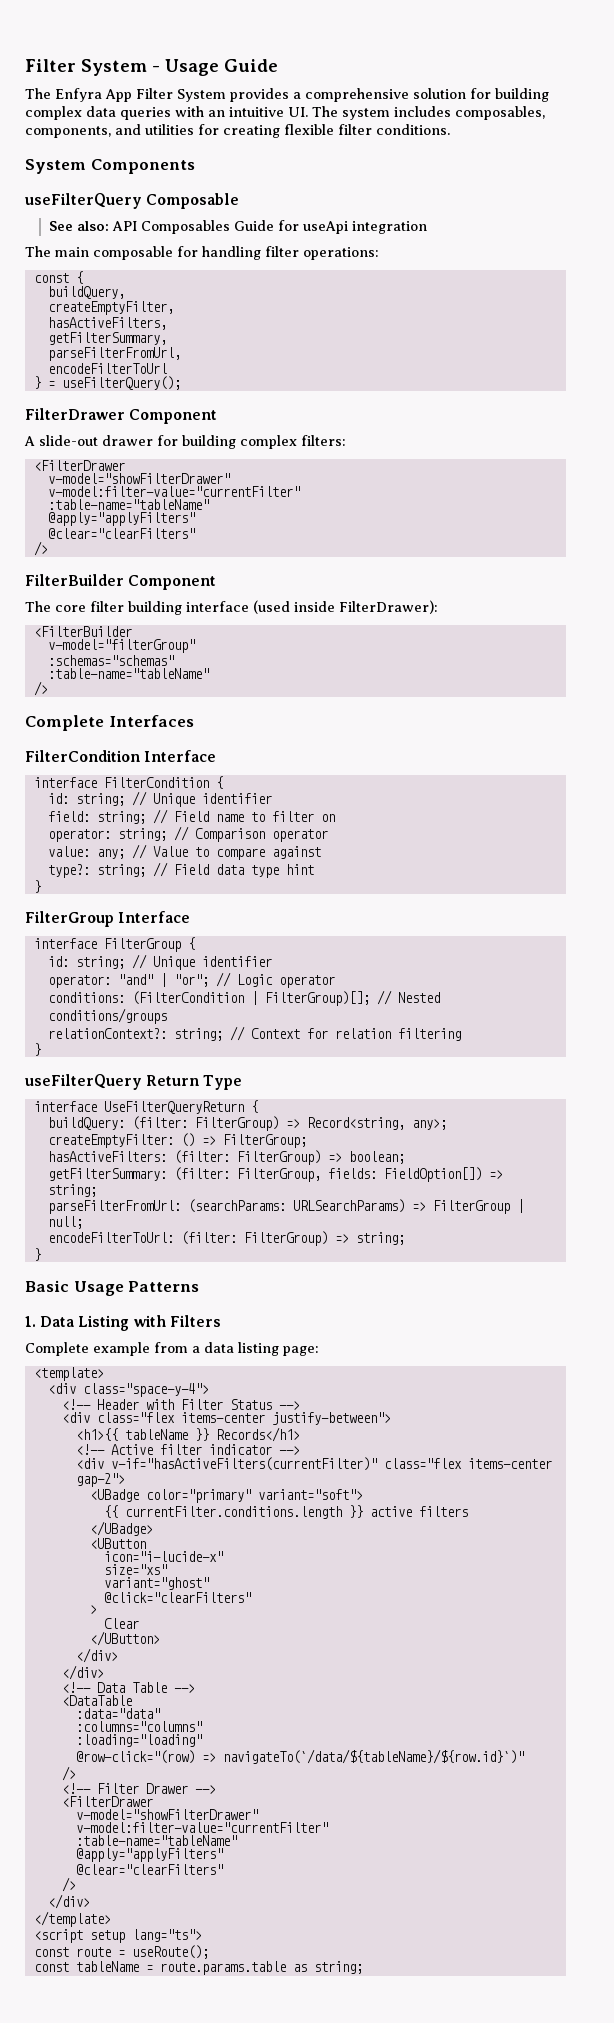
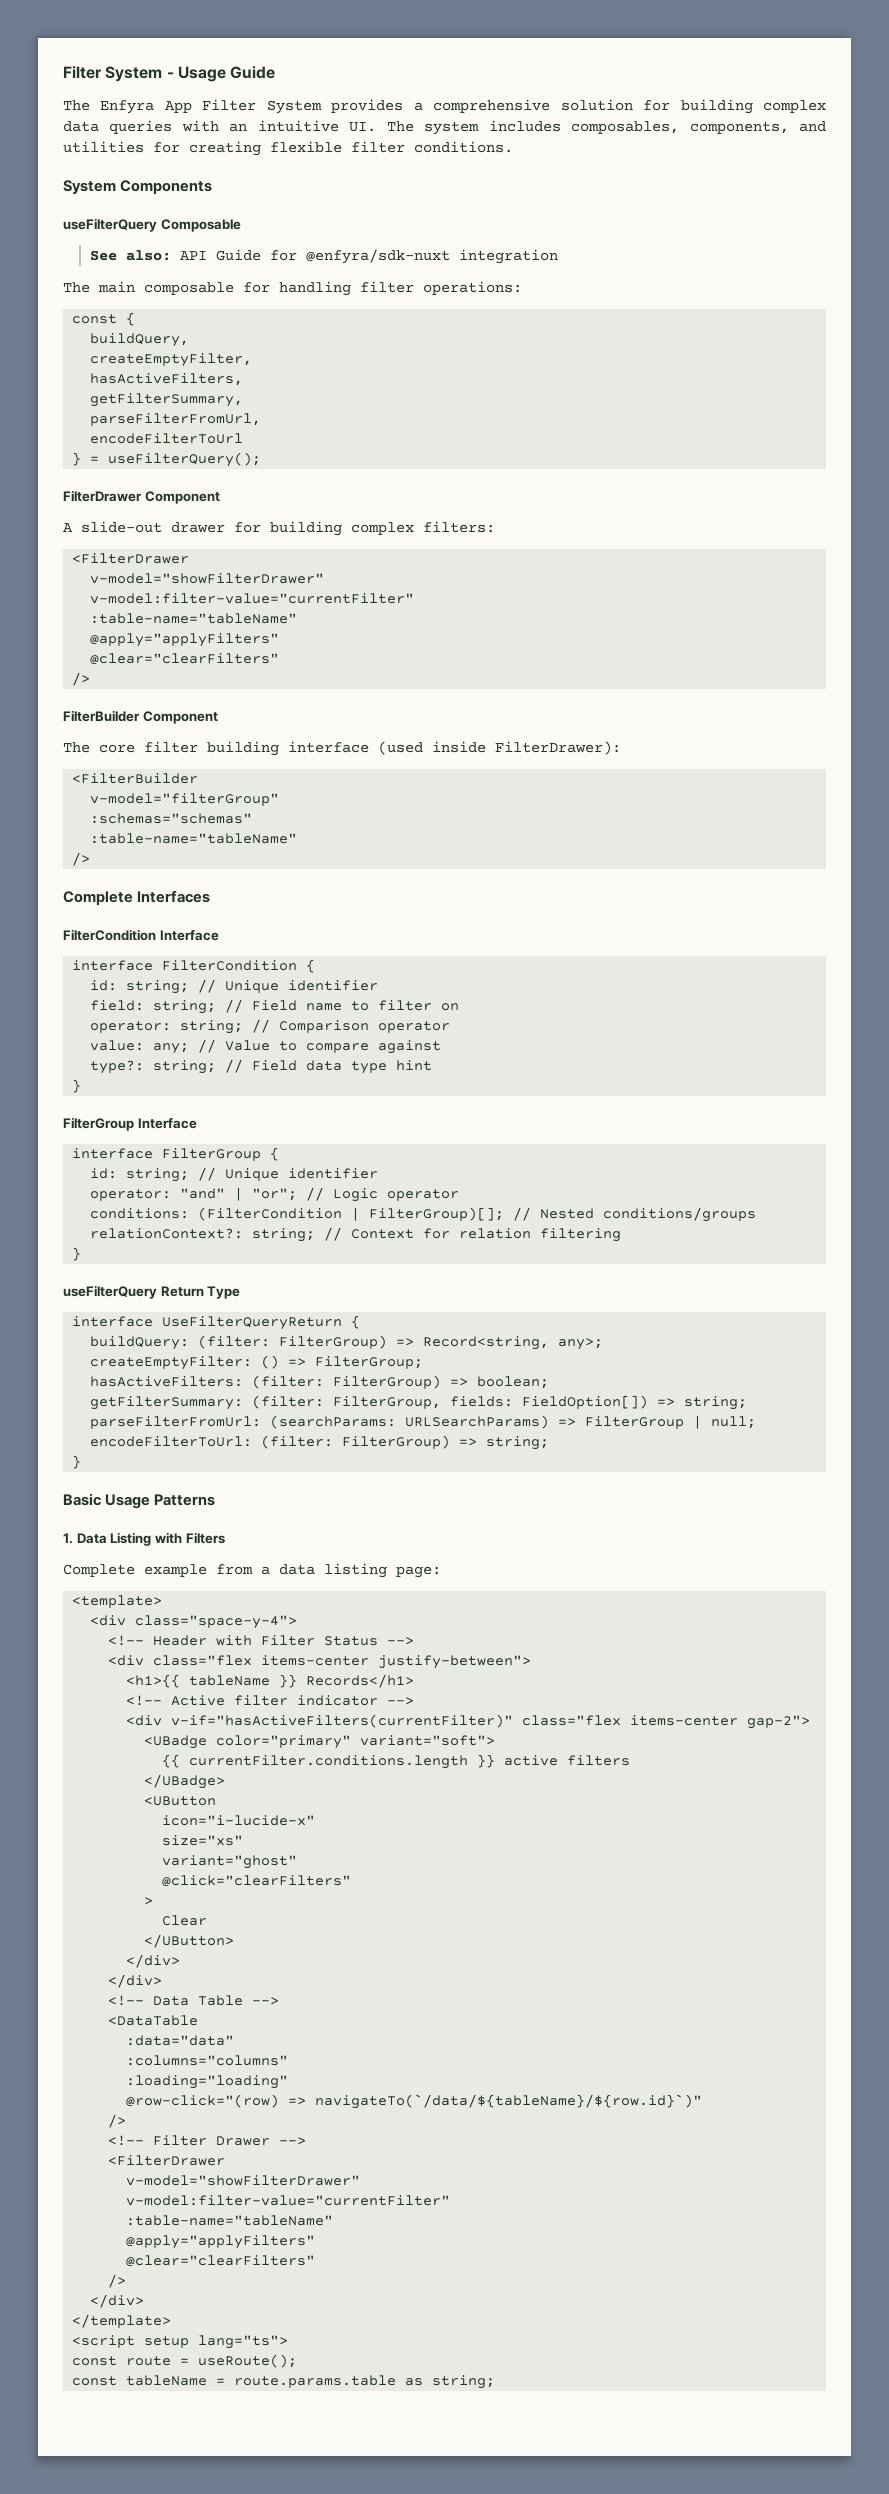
[141,220,231,234] Composables -> (207, 255) none
[303,221,349,234] useApi -> [305,249,450,264] @enfyra/sdk-nuxt

